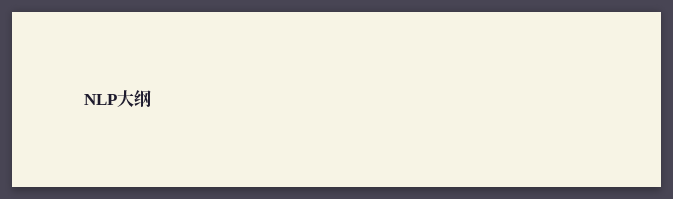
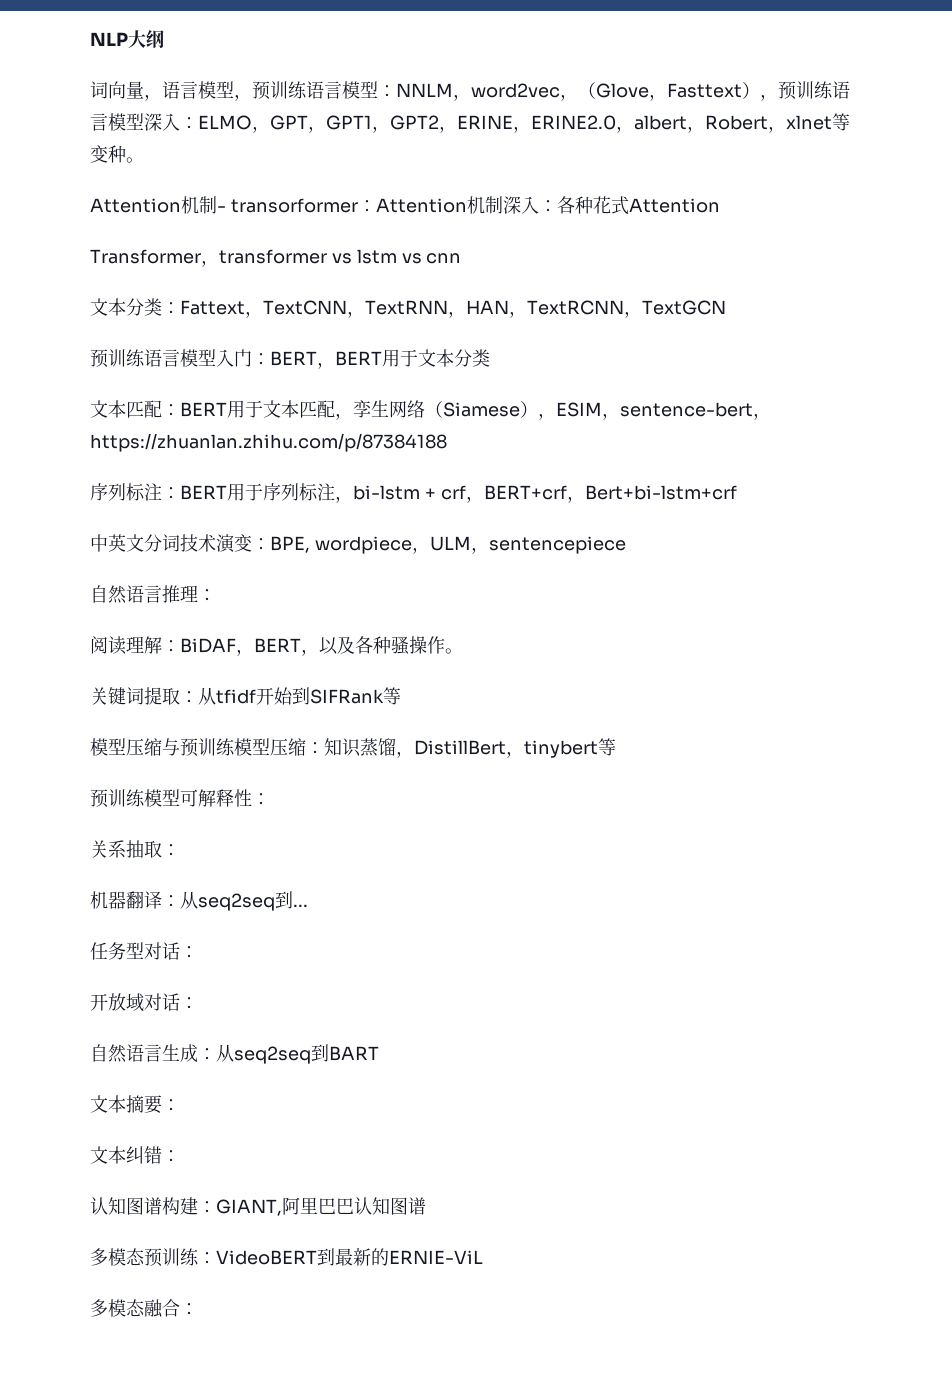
(151, 98) none -> [90,81,850,101] [90,113,850,133] [90,145,144,163] [90,196,720,215] [90,249,462,267] [90,298,726,318] [90,349,490,369] [90,400,771,420] [90,433,447,452] [90,483,737,503] [90,534,626,554] [90,585,216,604] [90,636,463,656] [90,687,401,705] [90,738,616,758] [90,789,270,808] [90,840,180,858] [90,891,308,911] [90,942,198,960] [90,993,198,1012] [90,1044,379,1064] [90,1095,180,1114] [90,1146,180,1164] [90,1197,426,1216] [90,1248,483,1267] [90,1299,198,1318] // 词向量，语言模型，预训练语言模型：NNLM，word2vec，（Glove，Fasttext），预训练语言模型深入：ELMO，GPT，GPT1，GPT2，ERINE，ERINE2.0，albert，Robert，xlnet等变种。 // Attention机制- transorformer：Attention机制深入：各种花式Attention // Transformer，transformer vs lstm vs cnn // 文本分类：Fattext，TextCNN，TextRNN，HAN，TextRCNN，TextGCN // 预训练语言模型入门：BERT，BERT用于文本分类 // 文本匹配：BERT用于文本匹配，孪生网络（Siamese），ESIM，sentence-bert，https://zhuanlan.zhihu.com/p/87384188 // 序列标注：BERT用于序列标注，bi-lstm + crf，BERT+crf，Bert+bi-lstm+crf // 中英文分词技术演变：BPE, wordpiece，ULM，sentencepiece // 自然语言推理： // 阅读理解：BiDAF，BERT，以及各种骚操作。 // 关键词提取：从tfidf开始到SIFRank等 // 模型压缩与预训练模型压缩：知识蒸馏，DistillBert，tinybert等 // 预训练模型可解释性： // 关系抽取： // 机器翻译：从seq2seq到... // 任务型对话： // 开放域对话： // 自然语言生成：从seq2seq到BART // 文本摘要： // 文本纠错： // 认知图谱构建：GIANT,阿里巴巴认知图谱 // 多模态预训练：VideoBERT到最新的ERNIE-ViL // 多模态融合：

